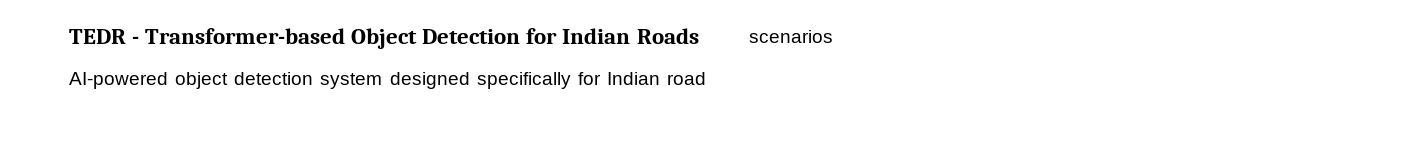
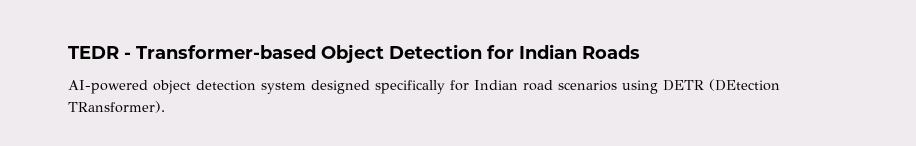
(833, 36) none -> [622,79,780,94] [68,101,165,113] using DETR (DEtection TRansformer).

